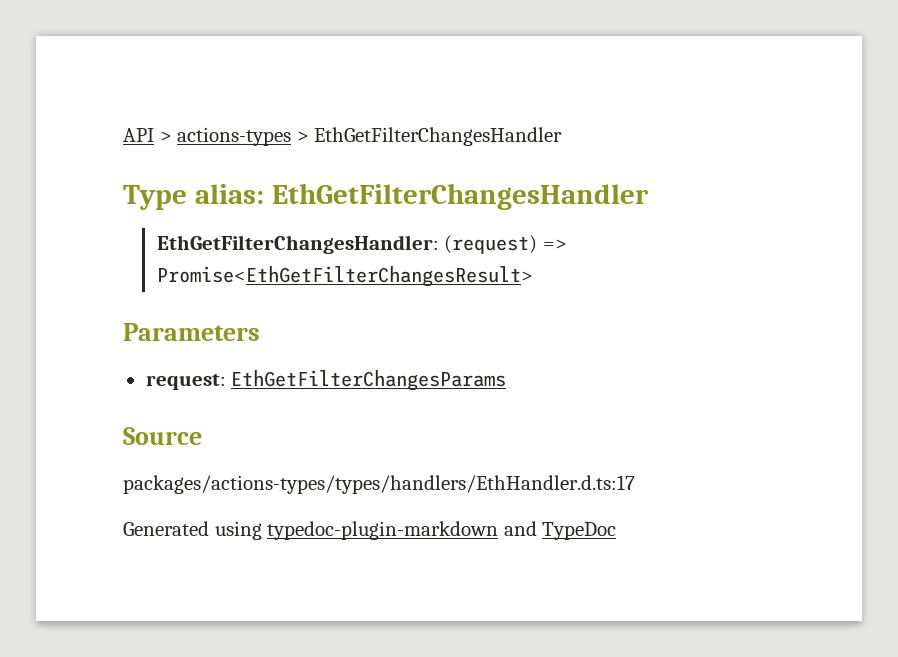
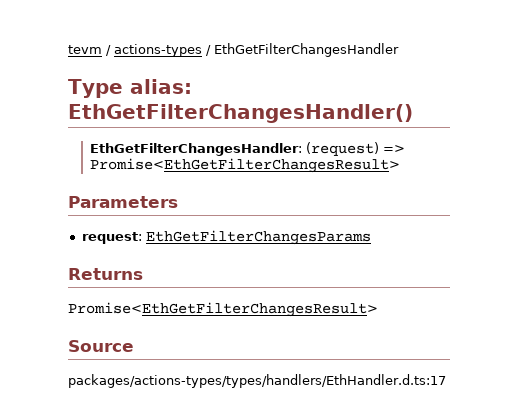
[123,127,309,146] API > actions-types > -> [68,44,211,57] tevm / actions-types /
[271,183,649,210] EthGetFilterChangesHandler -> [68,104,413,123] EthGetFilterChangesHandler()
(507, 380) none -> [68,268,143,280] [68,302,378,317] // Returns // Promise<EthGetFilterChangesResult>
[123,521,617,540] // Generated using typedoc-plugin-markdown and TypeDoc -> (446, 381) none

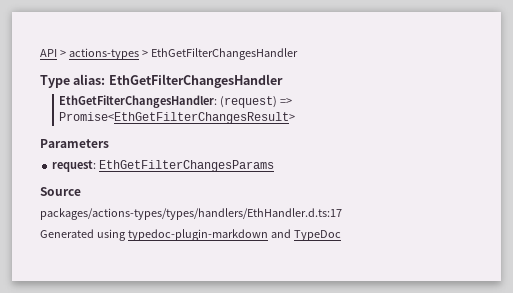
[68,44,211,57] tevm / actions-types / -> [40,48,148,60] API > actions-types >
[68,104,413,123] EthGetFilterChangesHandler() -> [108,74,283,88] EthGetFilterChangesHandler
[68,268,143,280] [68,302,378,317] // Returns // Promise<EthGetFilterChangesResult> -> (275, 166) none
(446, 381) none -> [40,229,341,241] // Generated using typedoc-plugin-markdown and TypeDoc

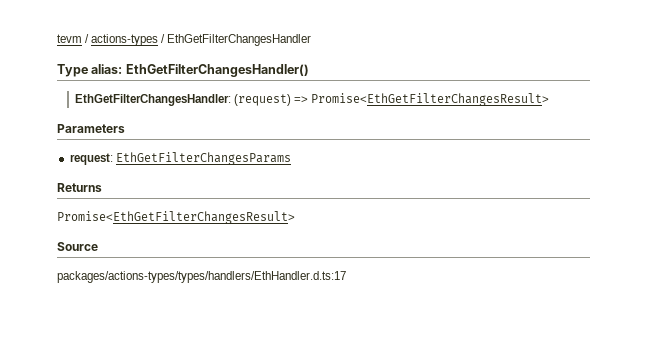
[40,48,148,60] API > actions-types > -> [57,34,166,46] tevm / actions-types /
[108,74,283,88] EthGetFilterChangesHandler -> [125,64,309,77] EthGetFilterChangesHandler()
(275, 166) none -> [57,183,102,192] [57,211,295,224] // Returns // Promise<EthGetFilterChangesResult>
[40,229,341,241] // Generated using typedoc-plugin-markdown and TypeDoc -> (346, 277) none

